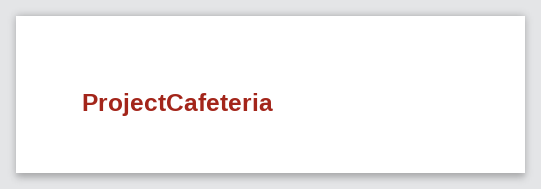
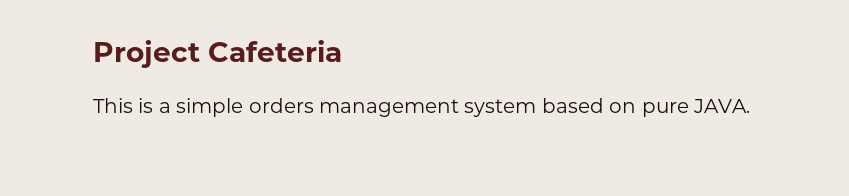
[82,93,273,116] ProjectCafeteria -> [93,40,342,68] [93,98,750,117] Project Cafeteria // This is a simple orders management system based on pure JAVA.

